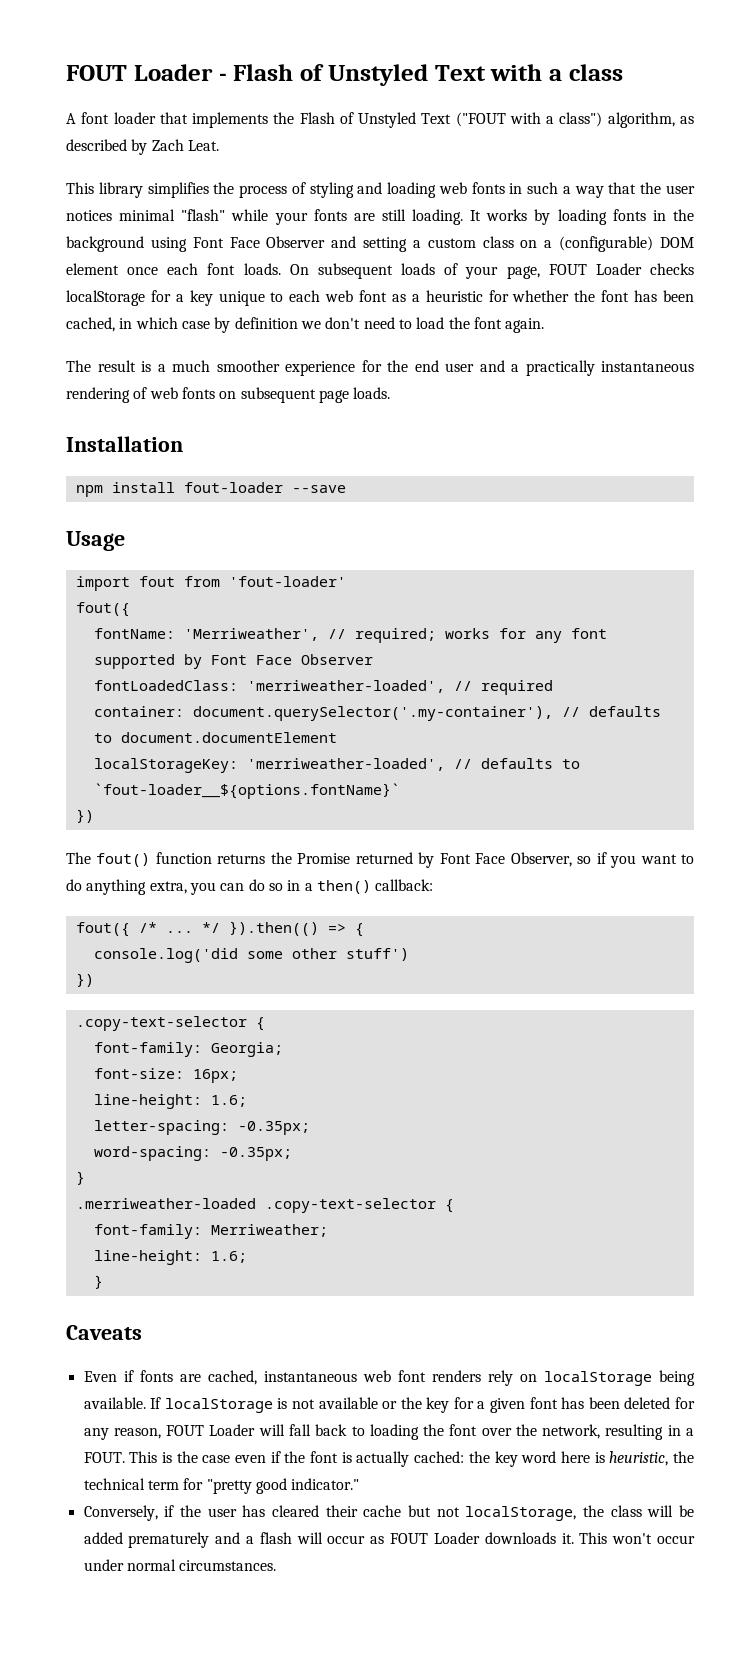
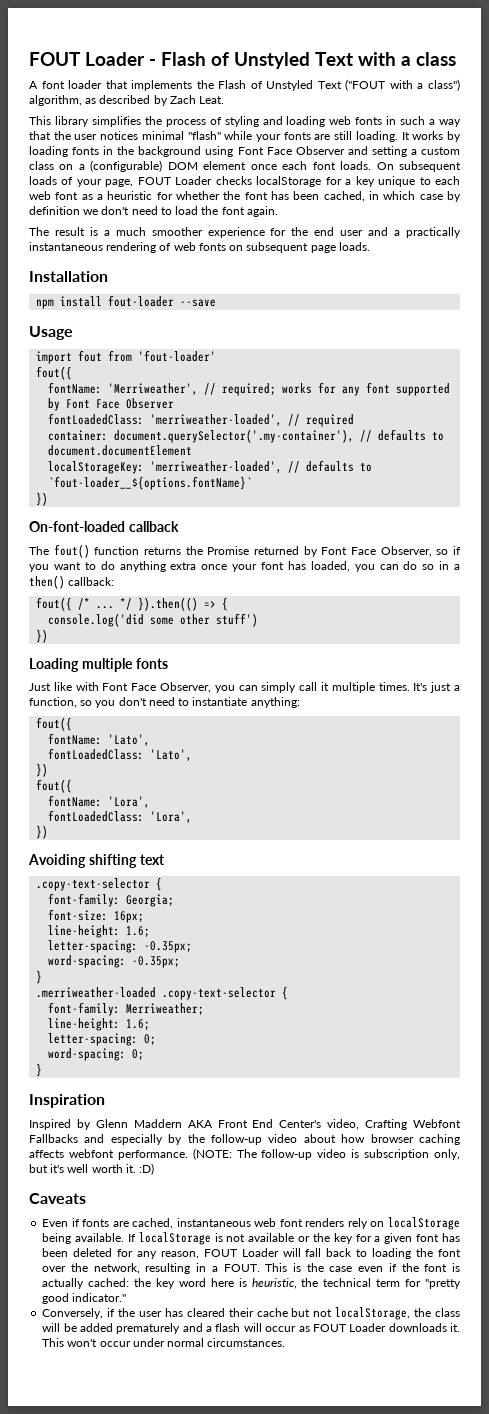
(94, 816) none -> [29,521,179,532] // On-font-loaded callback
[149,881,187,894] extra, -> [170,561,350,572] extra once your font has loaded,
(94, 980) none -> [29,658,168,672] [29,682,461,693] [29,697,300,708] [36,717,73,731] [48,733,151,746] [48,748,193,761] [36,763,49,777] [36,779,73,793] [48,795,151,808] [48,810,193,823] [36,825,49,839] [28,854,165,868] // Loading multiple fonts // Just like with Font Face Observer, you can simply call it multiple times. It's just a function, so you don't need to instantiate anything: // fout({ // fontName: 'Lato', // fontLoadedClass: 'Lato', // }) // fout({ // fontName: 'Lora', // fontLoadedClass: 'Lora', // }) // Avoiding shifting text
[93,1275,103,1289] } -> [48,1033,157,1046] [48,1048,145,1061] [36,1063,43,1077] [29,1094,105,1108] [29,1119,461,1130] [29,1134,460,1145] [29,1148,461,1160] [29,1163,155,1175] letter-spacing: 0; // word-spacing: 0; // } // Inspiration // Inspired by Glenn Maddern AKA Front End Center's video, Crafting Webfont Fallbacks and especially by the follow-up video about how browser caching affects webfont performance. (NOTE: The follow-up video is subscription only, but it's well worth it. :D)

